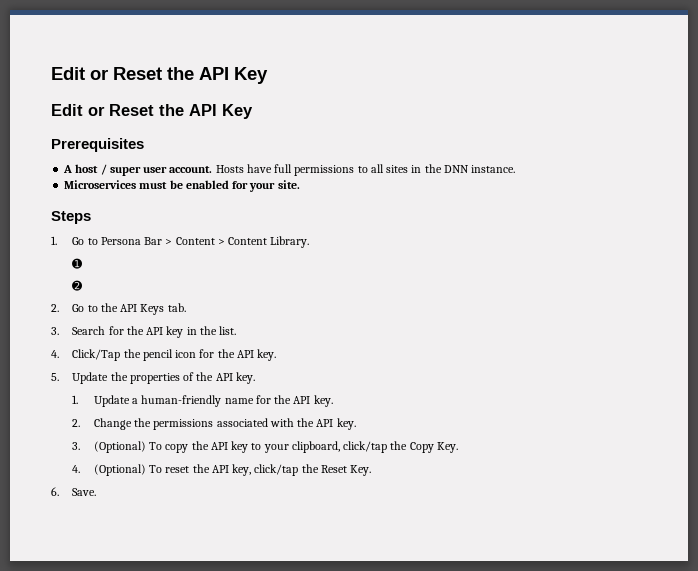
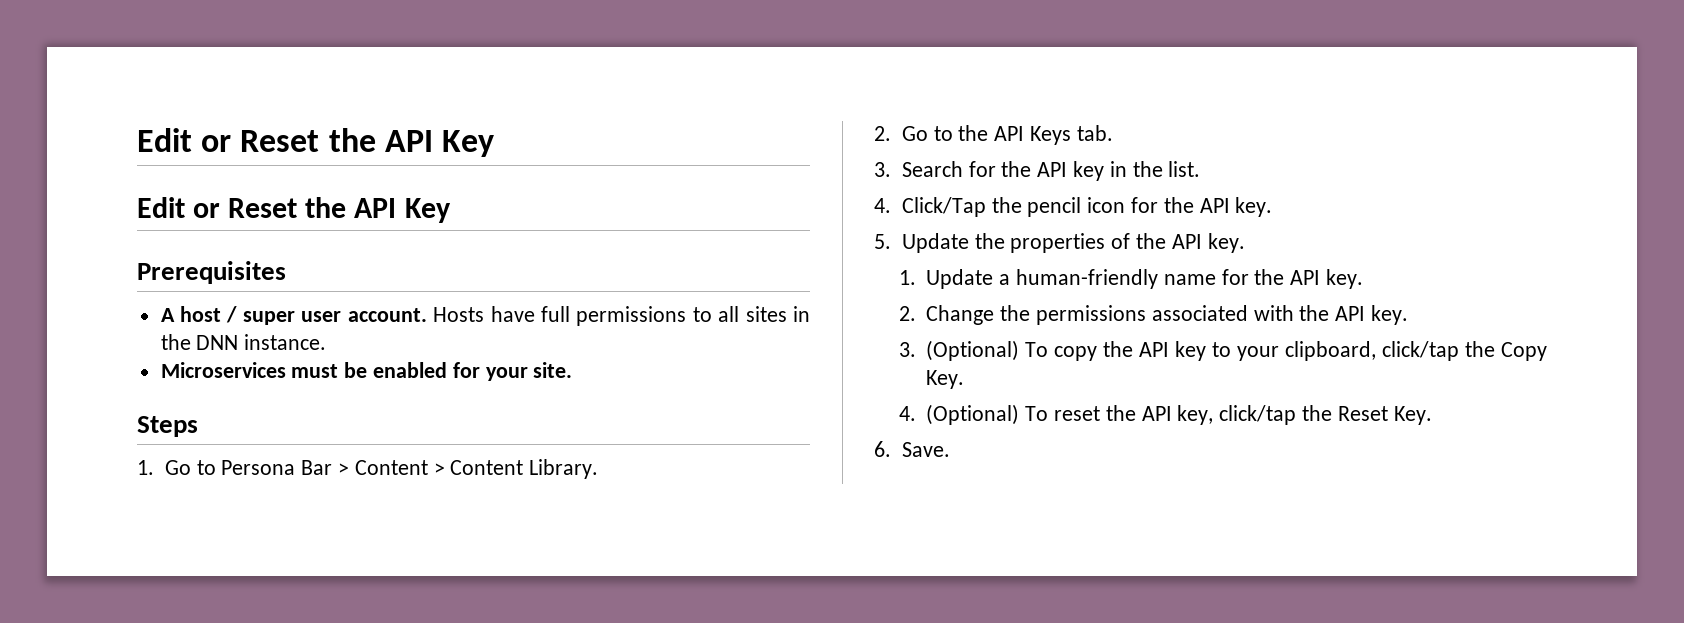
[72,258,83,269] [72,280,83,291] // ➊ // ➋ -> (599, 469) none

